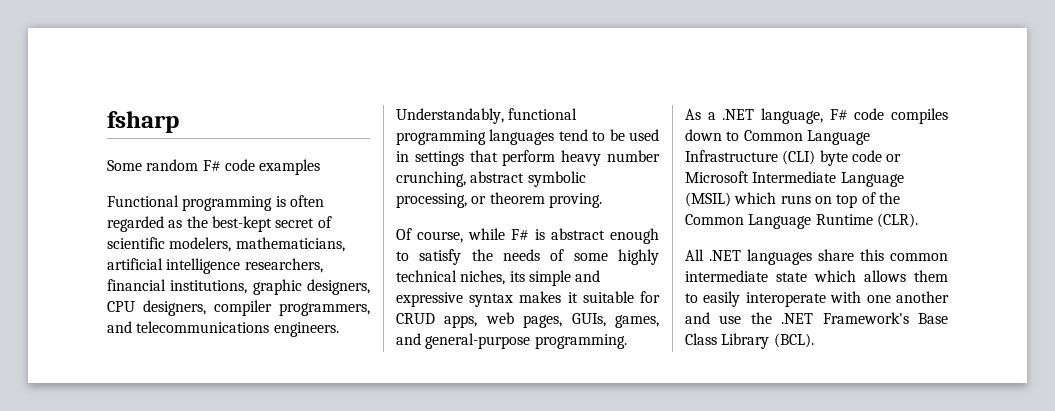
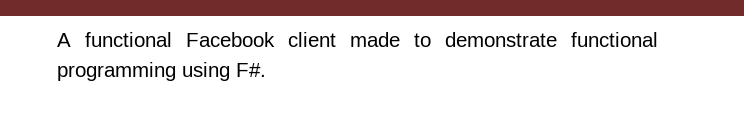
[107,111,179,133] [107,159,321,175] [107,195,324,211] [107,216,332,232] [107,237,345,252] [107,258,323,274] [107,279,370,295] [107,300,370,316] [107,321,339,337] [396,108,578,124] [396,129,659,145] [396,150,660,166] [396,171,586,187] [396,192,602,208] [396,228,659,244] [396,249,659,265] [396,270,601,286] [396,291,660,307] [396,312,659,328] [396,333,627,349] [685,108,948,124] [685,129,870,145] [685,150,902,166] [685,171,904,187] [685,192,900,208] [685,213,918,229] [685,249,948,265] [685,270,948,282] [685,291,949,307] [685,312,948,324] [685,333,814,349] fsharp // Some random F# code examples // Functional programming is often regarded as the best-kept secret of scientific modelers, mathematicians, artificial intelligence researchers, financial institutions, graphic designers, CPU designers, compiler programmers, and telecommunications engineers. Understandably, functional programming languages tend to be used in settings that perform heavy number crunching, abstract symbolic processing, or theorem proving. // Of course, while F# is abstract enough to satisfy the needs of some highly technical niches, its simple and expressive syntax makes it suitable for CRUD apps, web pages, GUIs, games, and general-purpose programming. // As a .NET language, F# code compiles down to Common Language Infrastructure (CLI) byte code or Microsoft Intermediate Language (MSIL) which runs on top of the Common Language Runtime (CLR). // All .NET languages share this common intermediate state which allows them to easily interoperate with one another and use the .NET Framework's Base Class Library (BCL). -> [57,32,658,47] [57,62,266,81] A functional Facebook client made to demonstrate functional programming using F#.

